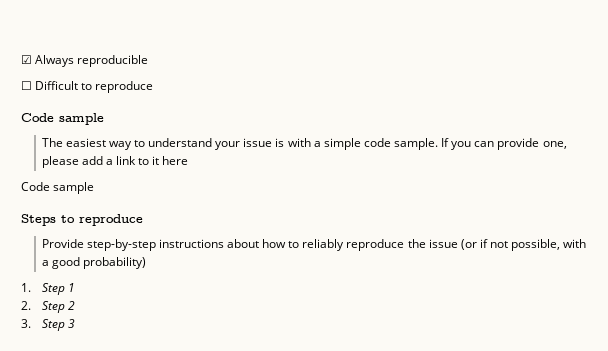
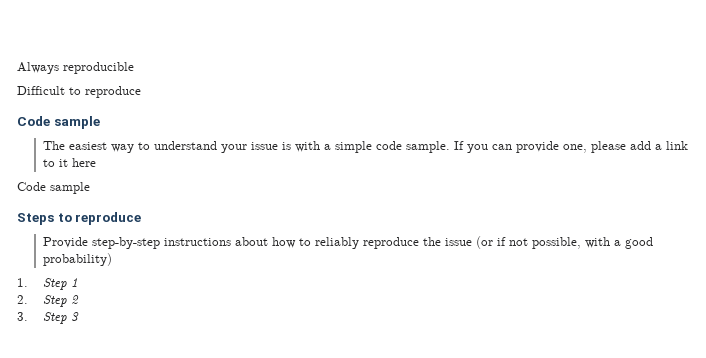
[21,55,32,64] ☑ -> (17, 68) none
[21,81,32,90] ☐ -> (134, 68) none

